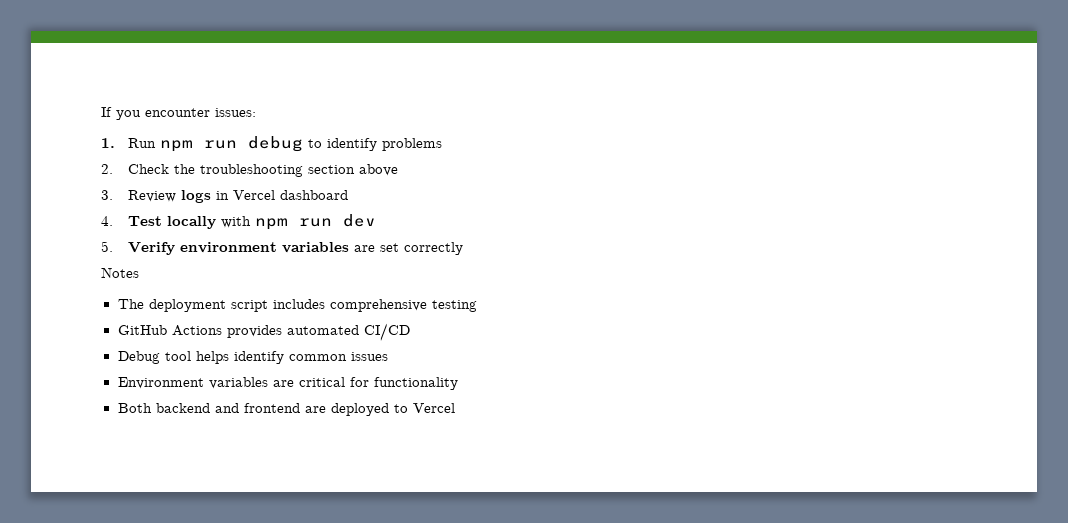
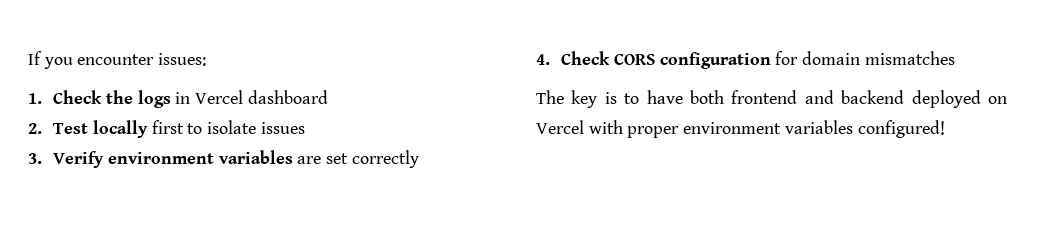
[127,136,442,152] [101,164,398,177] [101,190,176,202] Run npm run debug to identify problems // 2. Check the troubleshooting section above // 3. Review -> [53,90,133,104] Check the
[101,216,113,226] 4. -> [28,123,42,134] 2.
[220,214,376,230] [101,241,113,252] with npm run dev // 5. -> [151,120,305,134] [28,153,42,164] first to isolate issues // 3.
[101,267,139,278] [117,299,477,312] [117,323,410,341] [117,351,388,364] [117,377,458,390] [117,403,455,416] Notes // The deployment script includes comprehensive testing // GitHub Actions provides automated CI/CD // Debug tool helps identify common issues // Environment variables are critical for functionality // Both backend and frontend are deployed to Vercel -> [536,51,955,69] [536,90,1007,108] [536,120,945,138] 4. Check CORS configuration for domain mismatches // The key is to have both frontend and backend deployed on Vercel with proper environment variables configured!

